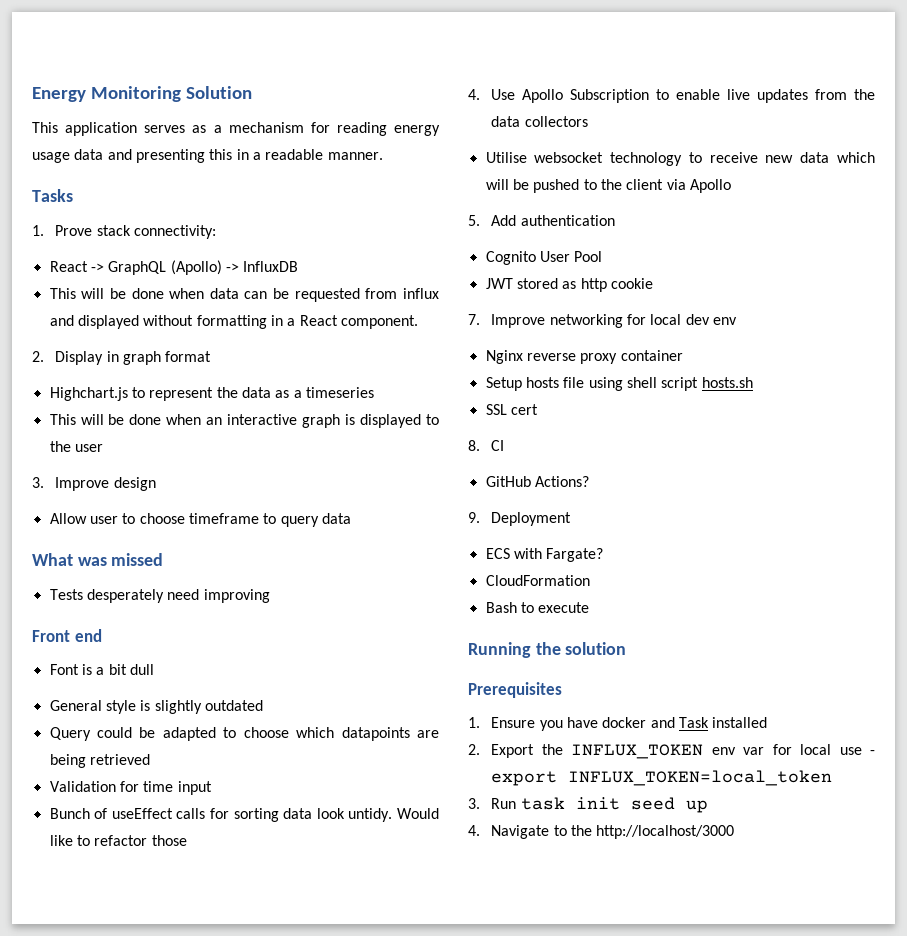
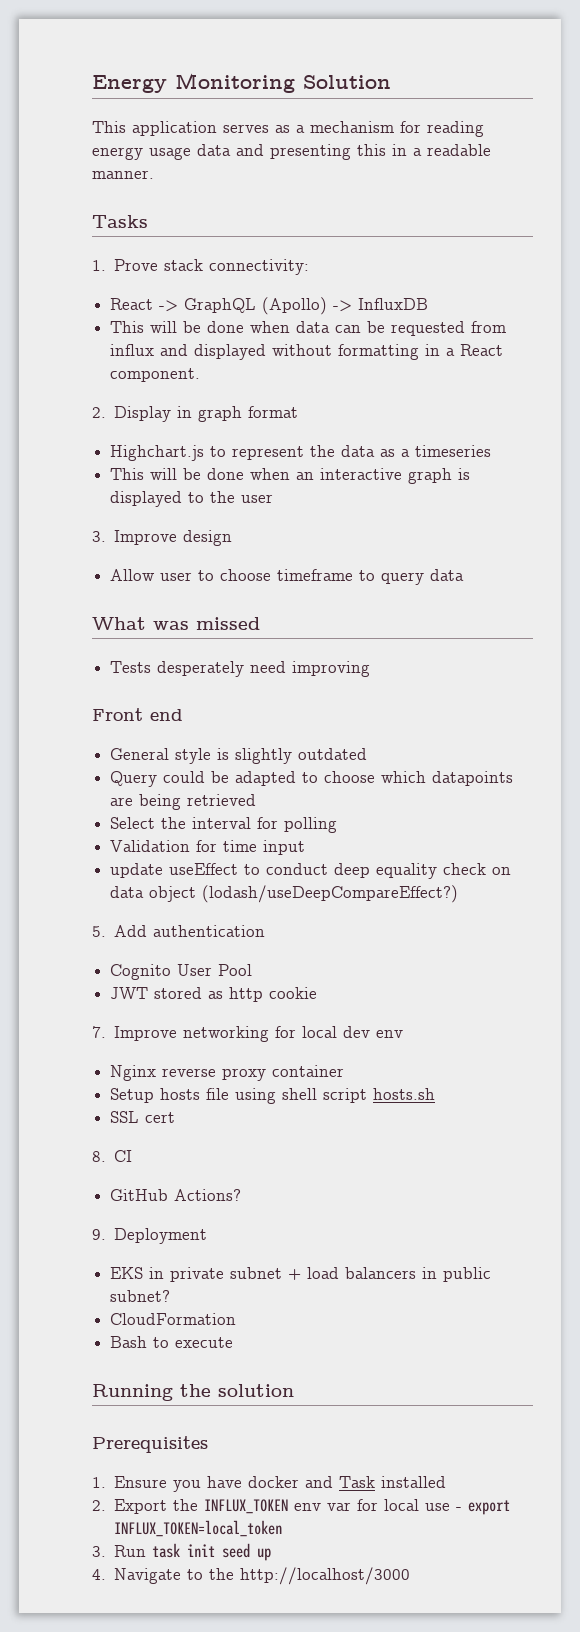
[49,664,154,675] // Font is a bit dull -> (183, 715) none
(150, 759) none -> [110,817,338,833] // Select the interval for polling
[49,808,440,822] [49,835,187,846] [468,89,875,103] [491,116,588,127] [485,152,875,166] [485,179,731,193] Bunch of useEffect calls for sorting data look untidy. Would like to refactor those // 4. Use Apollo Subscription to enable live updates from the data collectors // Utilise websocket technology to receive new data which will be pushed to the client via Apollo -> [110,863,512,879] [110,885,459,903] update useEffect to conduct deep equality check on data object (lodash/useDeepCompareEffect?)
[485,548,604,562] ECS with Fargate? -> [110,1267,492,1282] [110,1290,171,1302] EKS in private subnet + load balancers in public subnet?

